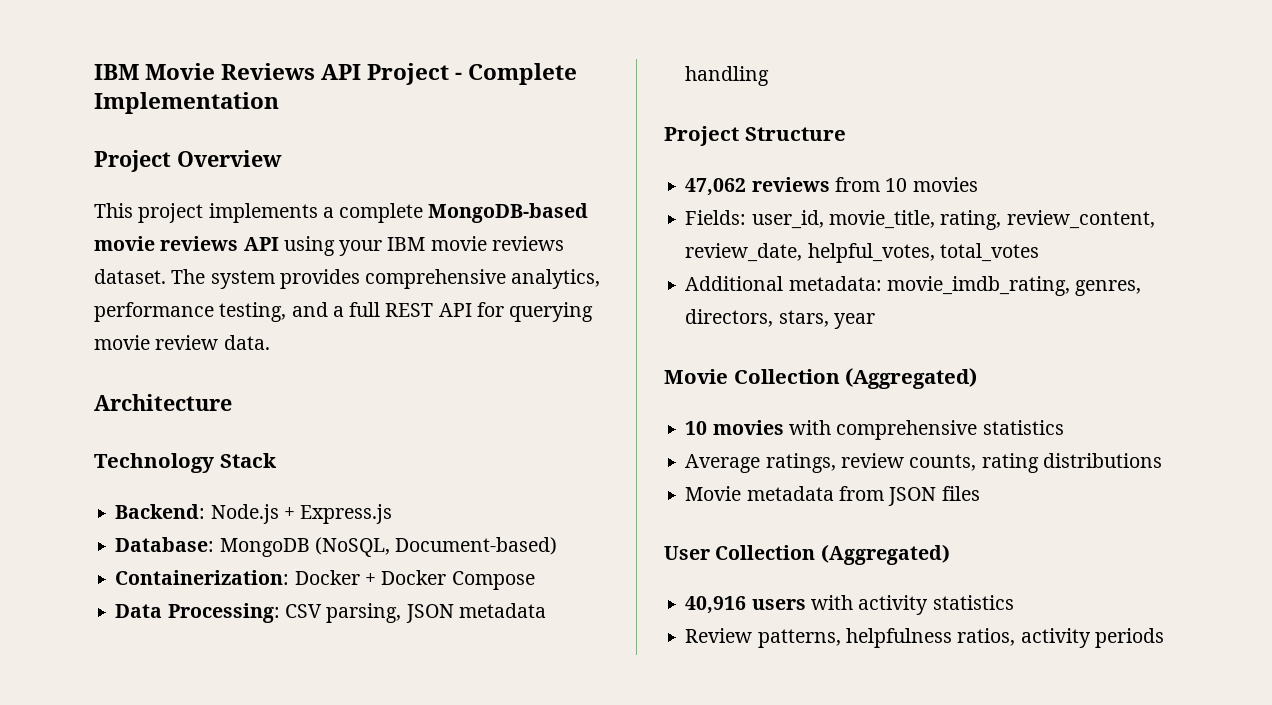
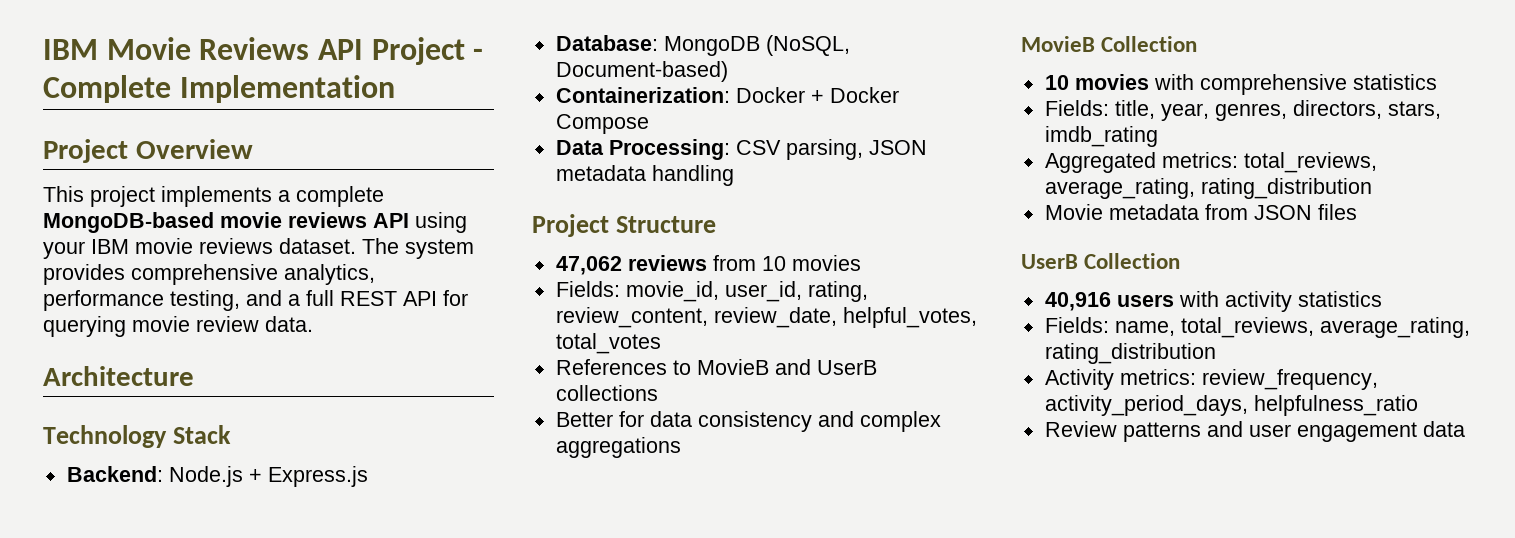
[751,210,935,229] user_id, movie_title, -> [625,281,802,302] movie_id, user_id,
[685,276,1142,296] [685,309,875,329] [664,368,978,389] Additional metadata: movie_imdb_rating, genres, directors, stars, year // Movie Collection (Aggregated) -> [555,359,877,375] [555,385,658,401] [555,411,941,432] [555,437,681,458] [1021,36,1198,52] References to MovieB and UserB collections // Better for data consistency and complex aggregations // MovieB Collection
[685,453,1162,473] Average ratings, review counts, rating distributions -> [1044,100,1441,121] [1044,126,1158,147] [1044,152,1377,173] [1044,178,1372,199] Fields: title, year, genres, directors, stars, imdb_rating // Aggregated metrics: total_reviews, average_rating, rating_distribution
[664,544,950,565] User Collection (Aggregated) -> [1021,253,1181,269] UserB Collection
[685,628,1164,648] Review patterns, helpfulness ratios, activity periods -> [1044,317,1470,338] [1044,343,1216,364] [1044,369,1378,390] [1044,395,1418,416] [1044,421,1465,442] Fields: name, total_reviews, average_rating, rating_distribution // Activity metrics: review_frequency, activity_period_days, helpfulness_ratio // Review patterns and user engagement data

